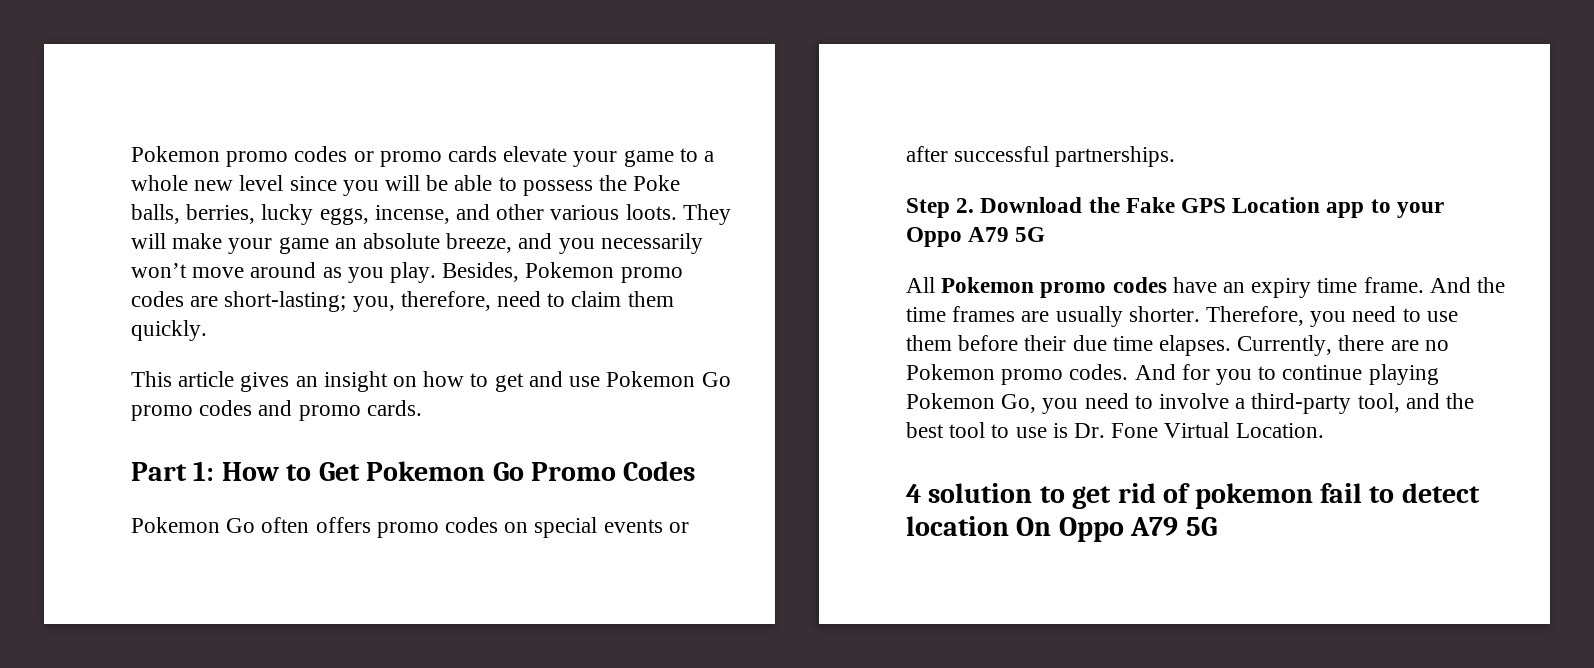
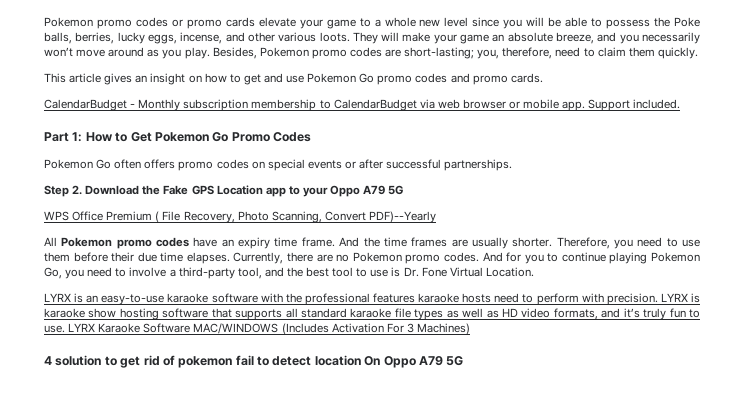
(422, 408) none -> [44,99,681,111] // CalendarBudget - Monthly subscription membership to CalendarBudget via web browser or mobile app. Support included.
(1046, 234) none -> [44,211,436,223] // WPS Office Premium ( File Recovery, Photo Scanning, Convert PDF)--Yearly
(1324, 430) none -> [44,293,700,305] [44,308,701,320] [44,323,470,335] // LYRX is an easy-to-use karaoke software with the professional features karaoke hosts need to perform with precision. LYRX is karaoke show hosting software that supports all standard karaoke file types as well as HD video formats, and it’s truly fun to use. LYRX Karaoke Software MAC/WINDOWS (Includes Activation For 3 Machines)

